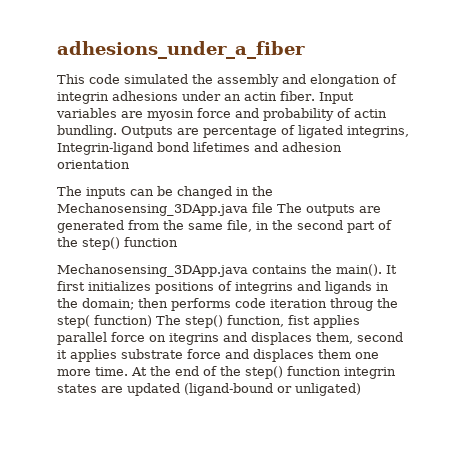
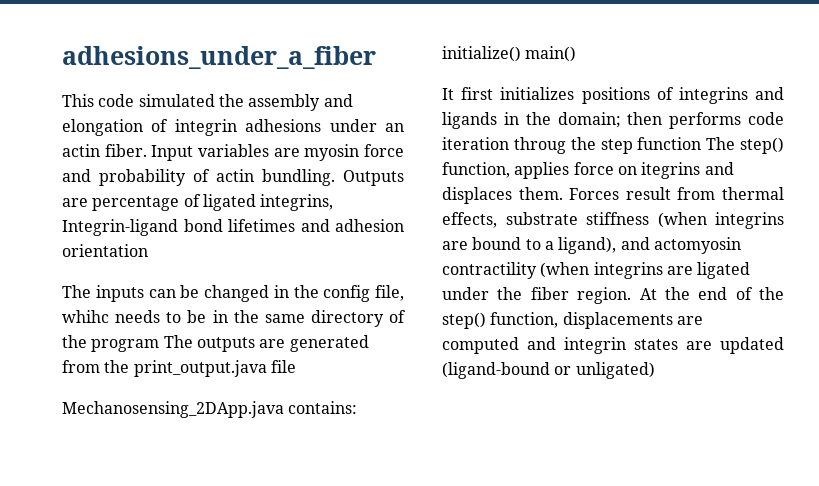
[57,203,273,216] Mechanosensing_3DApp.java file -> [323,285,404,302] [62,310,406,327] [62,335,160,352] config file, whihc needs to be in the same directory of the program
[188,220,392,233] [57,237,178,250] [57,264,382,277] same file, in the second part of the step() function // Mechanosensing_3DApp.java contains the main(). -> [133,360,296,377] [62,401,358,418] [442,46,577,62] print_output.java file // Mechanosensing_2DApp.java contains: initialize() main() //
[57,315,152,328] step( function) -> [600,137,702,154] step function
[288,315,360,328] [57,332,107,345] fist applies parallel -> [514,162,570,179] applies
[316,332,403,344] [57,349,379,362] [57,367,128,376] them, second it applies substrate force and displaces them one more time. -> [518,187,784,200] [442,212,784,229] [442,237,741,254] [442,262,751,279] [442,287,632,304] them. Forces result from thermal effects, substrate stiffness (when integrins are bound to a ligand), and actomyosin contractility (when integrins are ligated under the fiber region.
[287,366,341,376] function -> [490,312,703,329] [442,337,556,354] function, displacements are computed and

